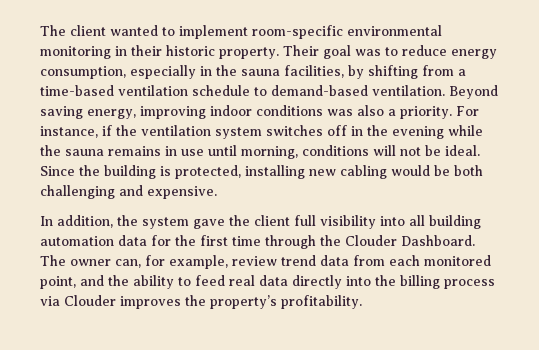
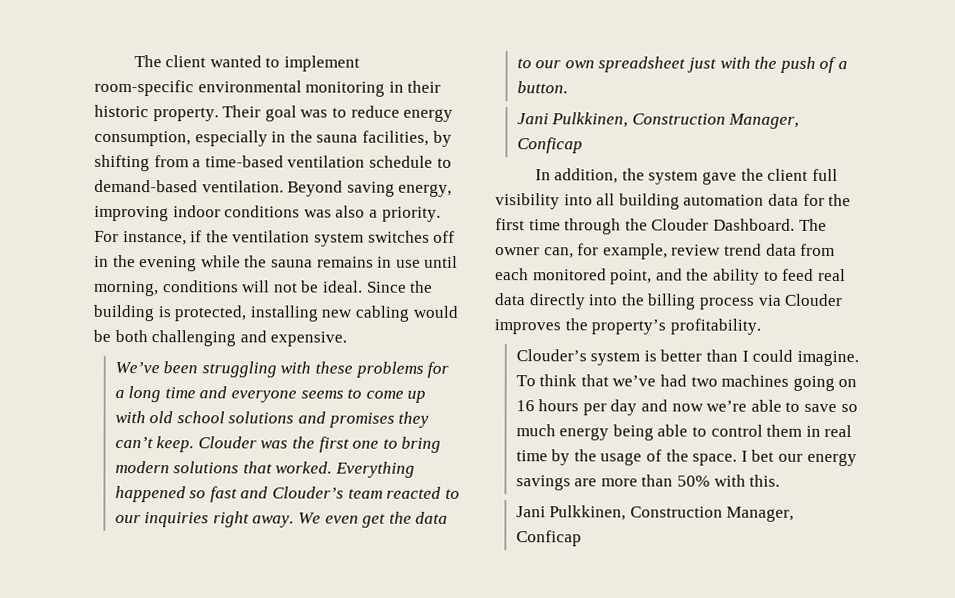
(217, 192) none -> [114,361,450,378] [114,386,427,403] [114,410,430,428] [114,436,442,453] [114,460,416,478] [114,485,460,503] [114,511,449,528] [516,56,849,74] [516,81,568,94] [516,112,800,129] [516,137,583,154] // We’ve been struggling with these problems for a long time and everyone seems to come up with old school solutions and promises they can’t keep. Clouder was the first one to bring modern solutions that worked. Everything happened so fast and Clouder’s team reacted to our inquiries right away. We even get the data to our own spreadsheet just with the push of a button. // Jani Pulkkinen, Construction Manager, Conficap
(362, 302) none -> [515,349,859,367] [515,374,858,391] [515,399,858,416] [515,424,853,441] [515,449,857,467] [515,474,781,491] [515,505,795,522] [515,530,582,547] // Clouder’s system is better than I could imagine. To think that we’ve had two machines going on 16 hours per day and now we’re able to save so much energy being able to control them in real time by the usage of the space. I bet our energy savings are more than 50% with this. // Jani Pulkkinen, Construction Manager, Conficap

